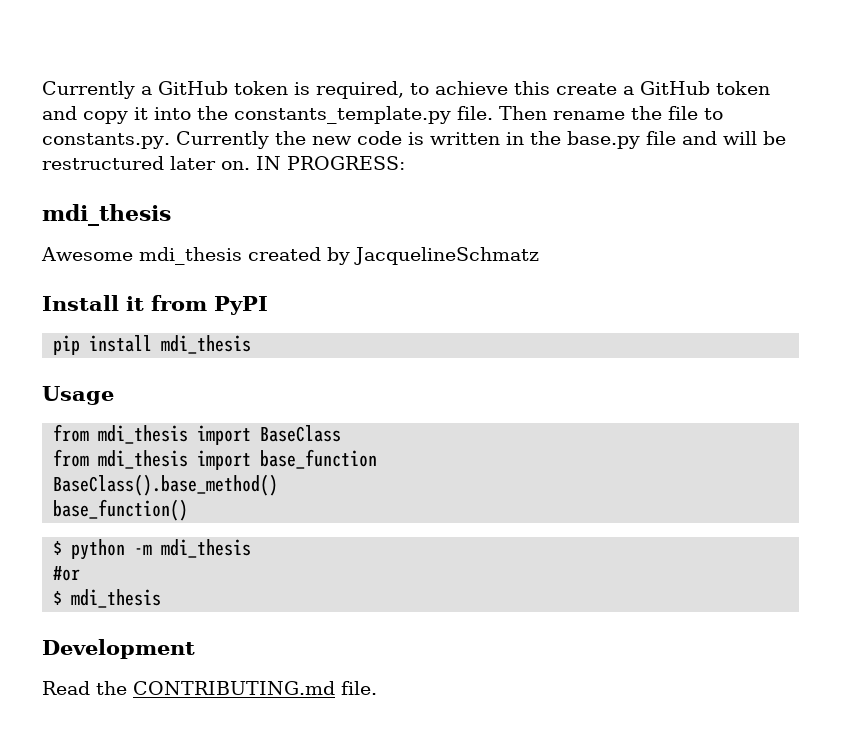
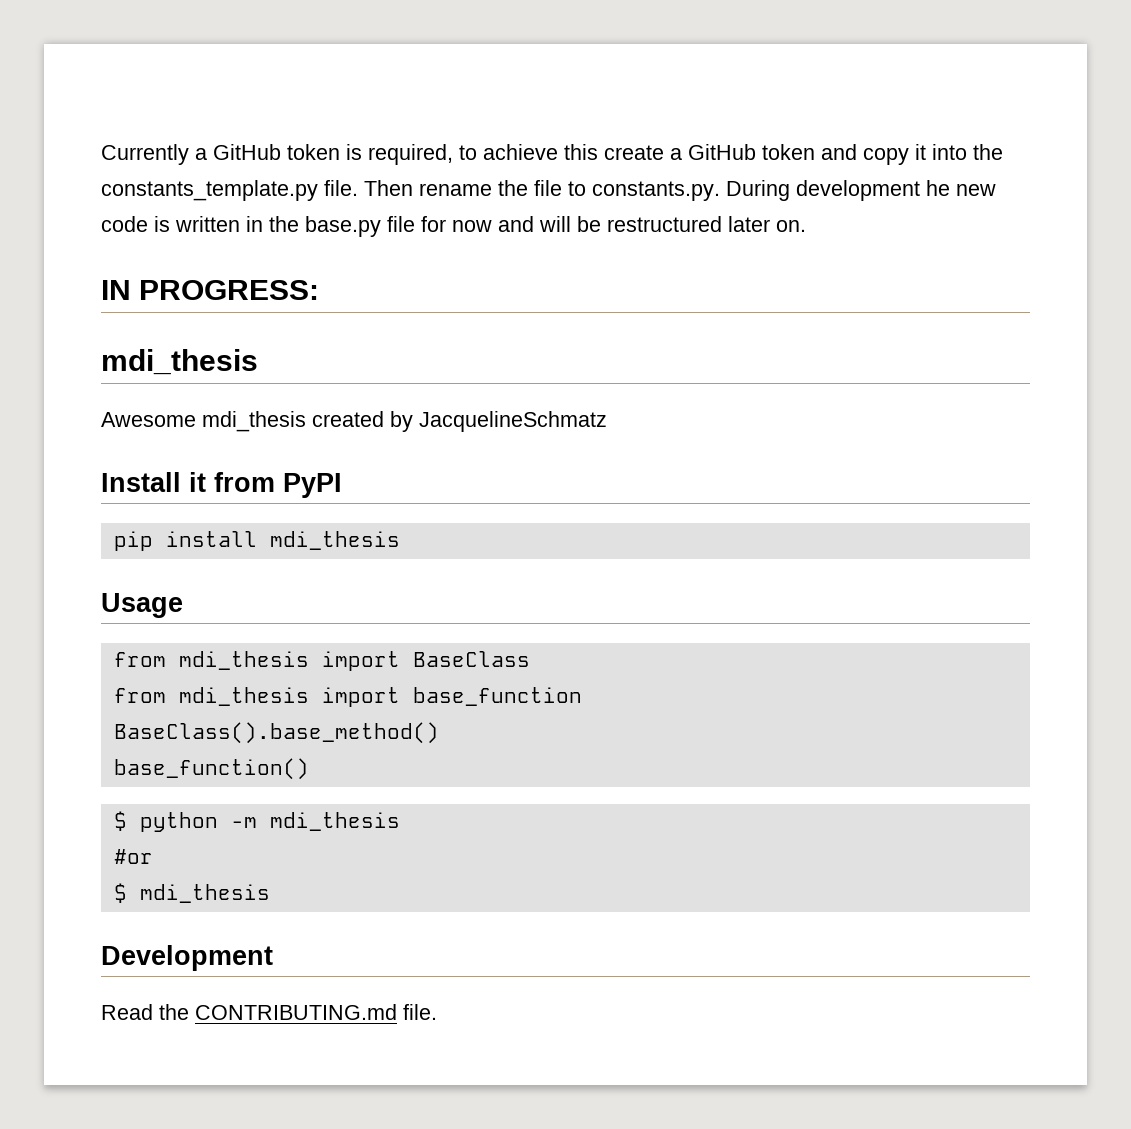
[175,131,306,149] Currently the -> [726,180,950,201] During development he
(676, 138) none -> [421,216,492,232] for now
(250, 165) none -> (806, 226) //

